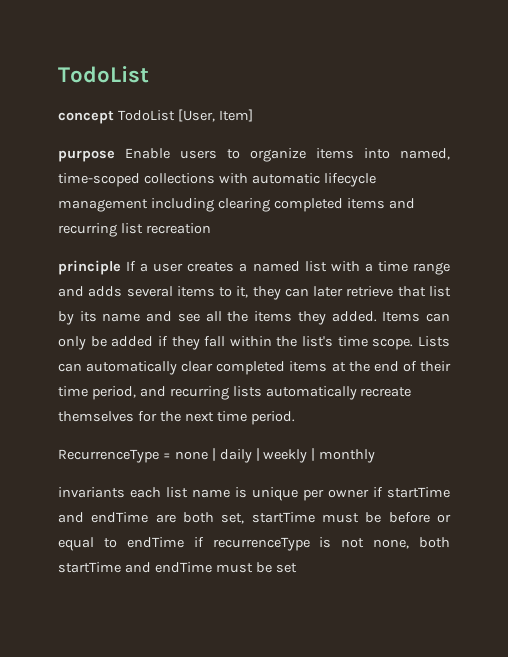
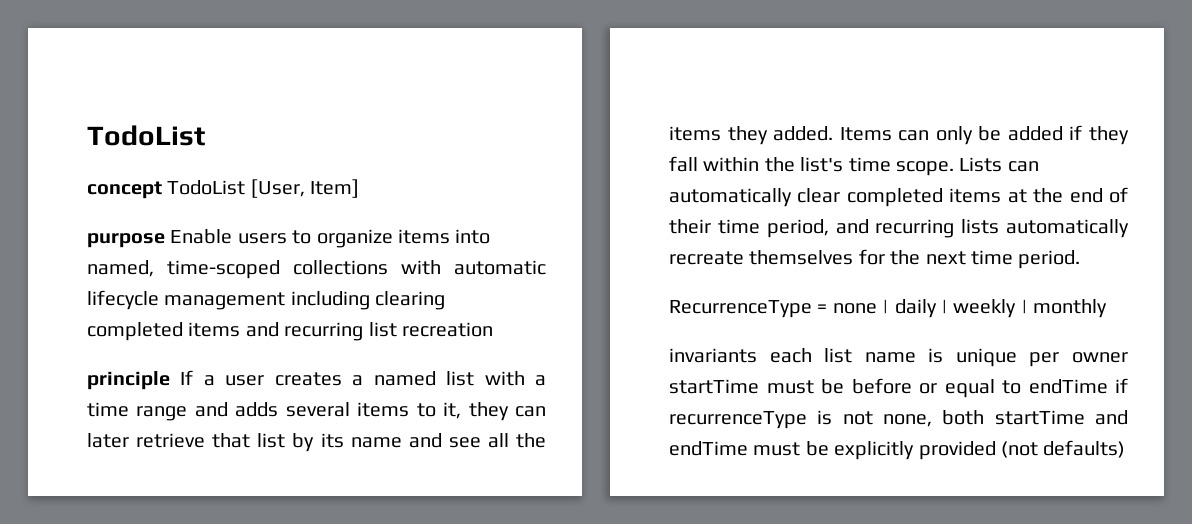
[373,487,450,498] [58,512,245,524] if startTime and endTime are both set, -> (1128, 357) none
[275,563,297,573] set -> [834,440,1126,460] explicitly provided (not defaults)

